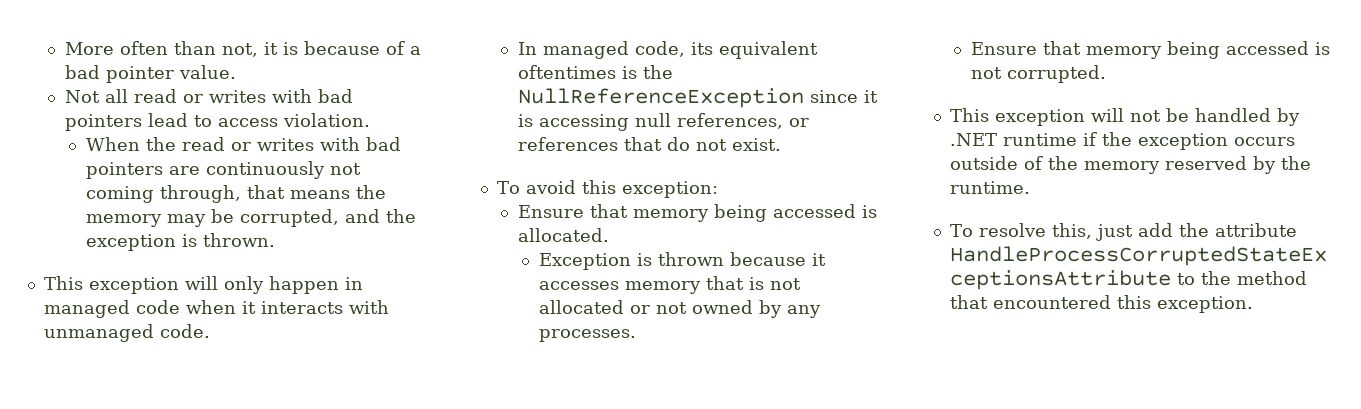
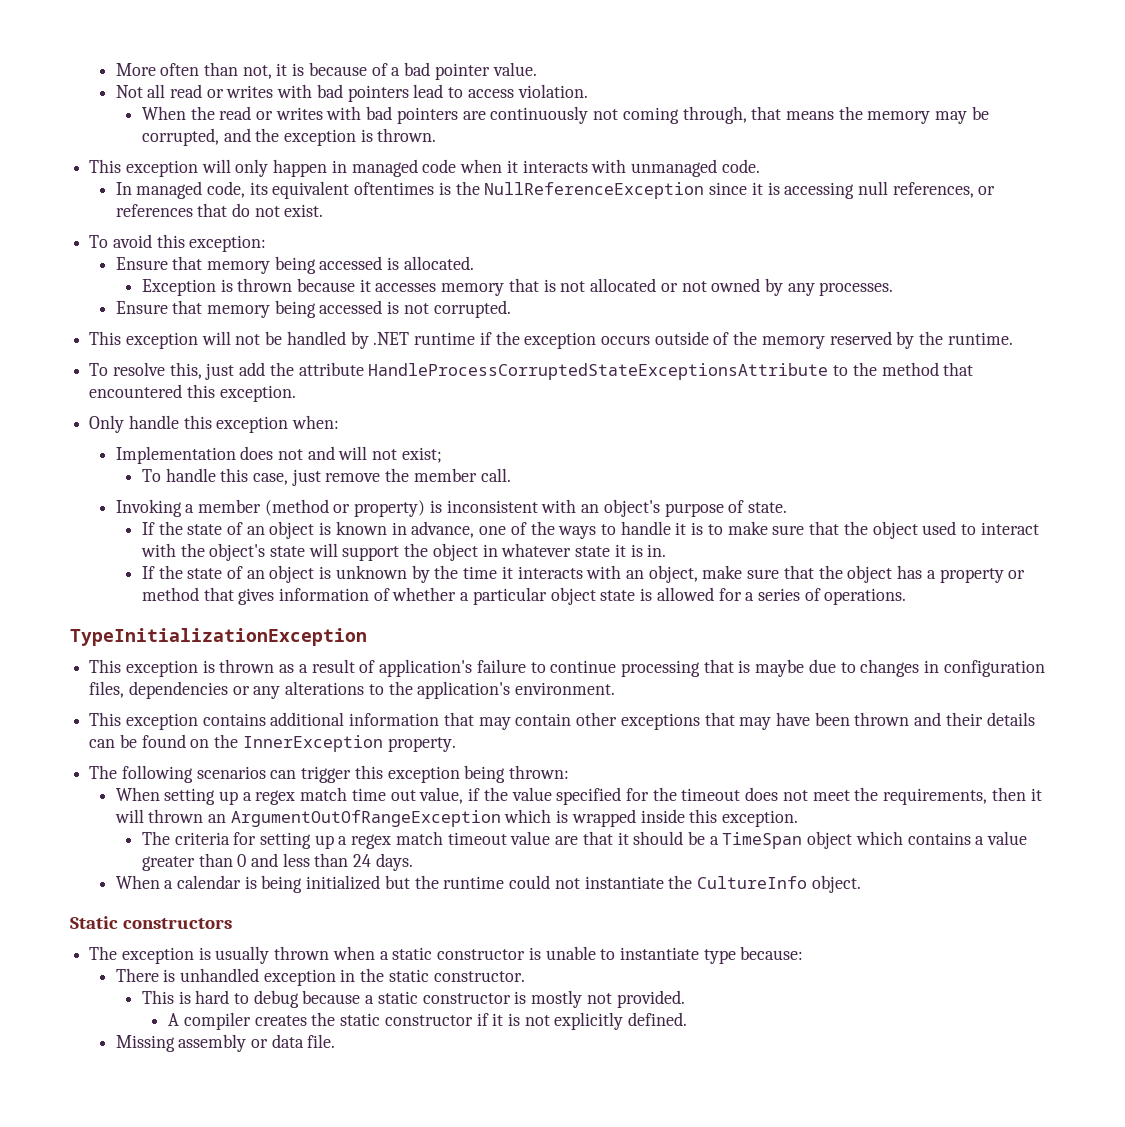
(1253, 304) none -> [89,415,340,433] [115,446,442,464] [141,468,511,486] [115,499,787,517] [141,521,1039,539] [140,543,667,561] [141,565,1026,583] [141,587,907,605] [70,628,367,646] [89,659,1045,677] [89,681,616,699] [89,712,1035,730] [89,734,456,752] [89,765,570,783] [115,787,1042,805] [114,809,799,827] [141,831,1028,849] [141,853,413,871] [115,875,861,893] [70,916,232,929] [89,946,804,964] [115,968,525,986] [141,990,685,1008] [168,1012,688,1030] [115,1034,336,1052] // Only handle this exception when: // Implementation does not and will not exist; // To handle this case, just remove the member call. // Invoking a member (method or property) is inconsistent with an object's purpose of state. // If the state of an object is known in advance, one of the ways to handle it is to make sure that the object used to interact with the object's state will support the object in whatever state it is in. // If the state of an object is unknown by the time it interacts with an object, make sure that the object has a property or method that gives information of whether a particular object state is allowed for a series of operations. // TypeInitializationException // This exception is thrown as a result of application's failure to continue processing that is maybe due to changes in configuration files, dependencies or any alterations to the application's environment. // This exception contains additional information that may contain other exceptions that may have been thrown and their details can be found on the InnerException property. // The following scenarios can trigger this exception being thrown: // When setting up a regex match time out value, if the value specified for the timeout does not meet the requirements, then it will thrown an ArgumentOutOfRangeException which is wrapped inside this exception. // The criteria for setting up a regex match timeout value are that it should be a TimeSpan object which contains a value greater than 0 and less than 24 days. // When a calendar is being initialized but the runtime could not instantiate the CultureInfo object. // Static constructors // The exception is usually thrown when a static constructor is unable to instantiate type because: // There is unhandled exception in the static constructor. // This is hard to debug because a static constructor is mostly not provided. // A compiler creates the static constructor if it is not explicitly defined. // Missing assembly or data file.

